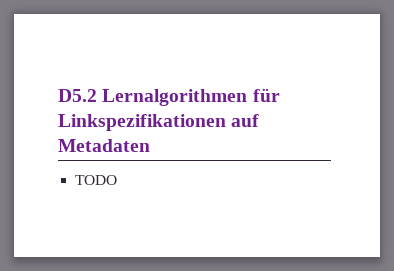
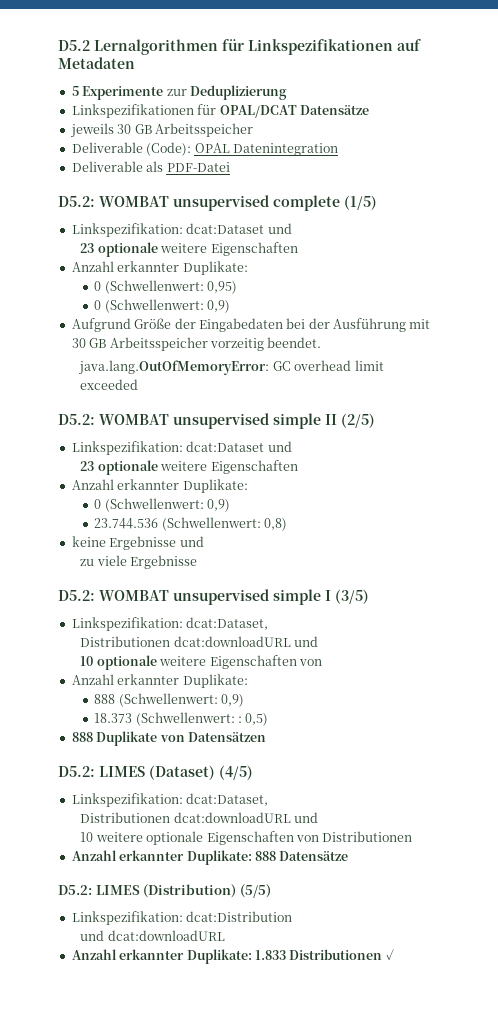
[75,175,118,185] TODO -> [71,85,287,100] [71,104,369,118] [70,123,253,138] [71,142,338,156] [71,161,230,172] [58,195,377,211] [71,223,292,237] [80,242,298,257] [71,261,248,275] [94,280,237,294] [94,299,230,313] [71,318,431,332] [71,337,322,351] [79,360,384,375] [80,379,139,390] [58,413,375,429] [71,441,292,455] [80,460,298,475] [71,479,248,493] [94,498,230,512] [94,517,287,531] [71,536,204,550] [80,555,198,569] [58,589,369,605] [71,617,269,631] [80,636,319,647] [80,655,322,670] [71,674,248,688] [94,693,244,707] [94,712,269,726] [71,731,266,746] [58,765,253,780] [71,793,269,807] [80,812,319,823] [80,831,413,845] [71,850,349,865] [58,884,271,898] [71,911,293,925] [80,930,225,941] [71,949,394,964] 5 Experimente zur Deduplizierung // Linkspezifikationen für OPAL/DCAT Datensätze // jeweils 30 GB Arbeitsspeicher // Deliverable (Code): OPAL Datenintegration // Deliverable als PDF-Datei // D5.2: WOMBAT unsupervised complete (1/5) // Linkspezifikation: dcat:Dataset und // 23 optionale weitere Eigenschaften // Anzahl erkannter Duplikate: // 0 (Schwellenwert: 0,95) // 0 (Schwellenwert: 0,9) // Aufgrund Größe der Eingabedaten bei der Ausführung mit 30 GB Arbeitsspeicher vorzeitig beendet. // java.lang.OutOfMemoryError: GC overhead limit exceeded // D5.2: WOMBAT unsupervised simple II (2/5) // Linkspezifikation: dcat:Dataset und // 23 optionale weitere Eigenschaften // Anzahl erkannter Duplikate: // 0 (Schwellenwert: 0,9) // 23.744.536 (Schwellenwert: 0,8) // keine Ergebnisse und // zu viele Ergebnisse // D5.2: WOMBAT unsupervised simple I (3/5) // Linkspezifikation: dcat:Dataset, // Distributionen dcat:downloadURL und // 10 optionale weitere Eigenschaften von // Anzahl erkannter Duplikate: // 888 (Schwellenwert: 0,9) // 18.373 (Schwellenwert: : 0,5) // 888 Duplikate von Datensätzen // D5.2: LIMES (Dataset) (4/5) // Linkspezifikation: dcat:Dataset, // Distributionen dcat:downloadURL und // 10 weitere optionale Eigenschaften von Distributionen // Anzahl erkannter Duplikate: 888 Datensätze // D5.2: LIMES (Distribution) (5/5) // Linkspezifikation: dcat:Distribution // und dcat:downloadURL // Anzahl erkannter Duplikate: 1.833 Distributionen ✓

